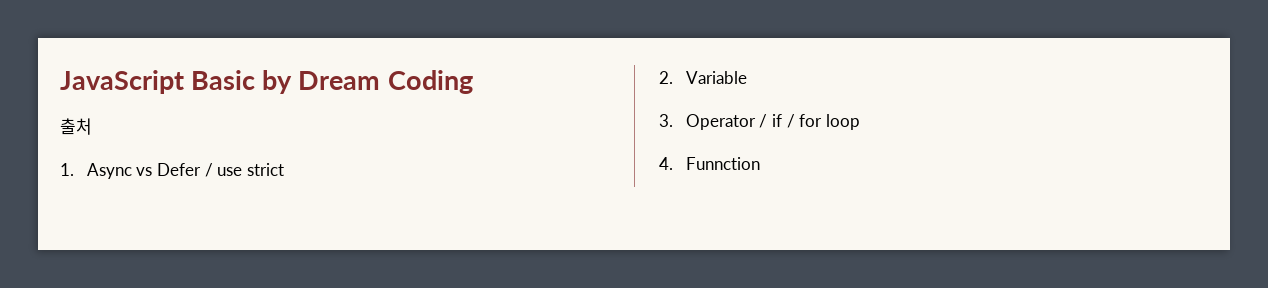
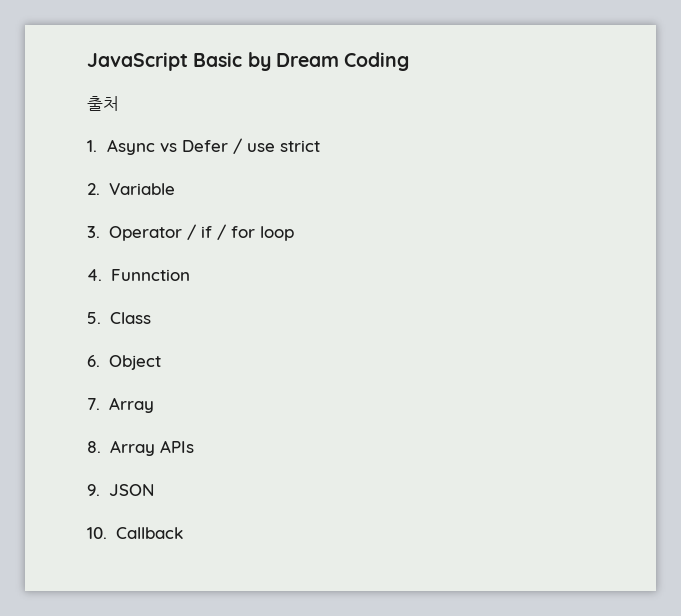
(760, 163) none -> [87,312,151,324] [87,355,161,370] [87,397,154,413] [87,440,194,456] [87,484,154,496] [87,527,183,539] // 5. Class // 6. Object // 7. Array // 8. Array APIs // 9. JSON // 10. Callback

